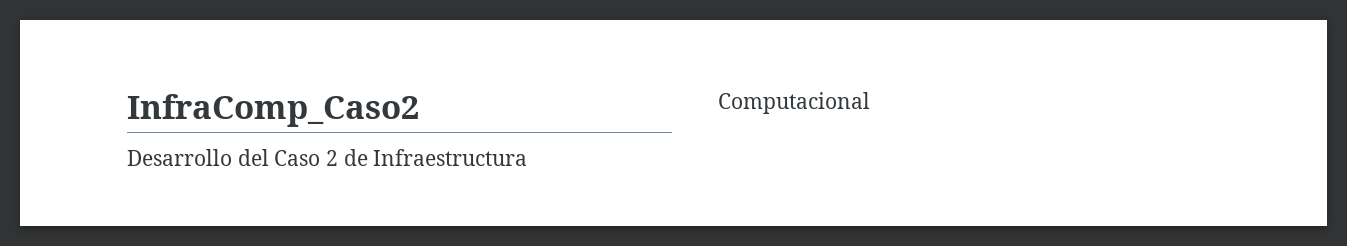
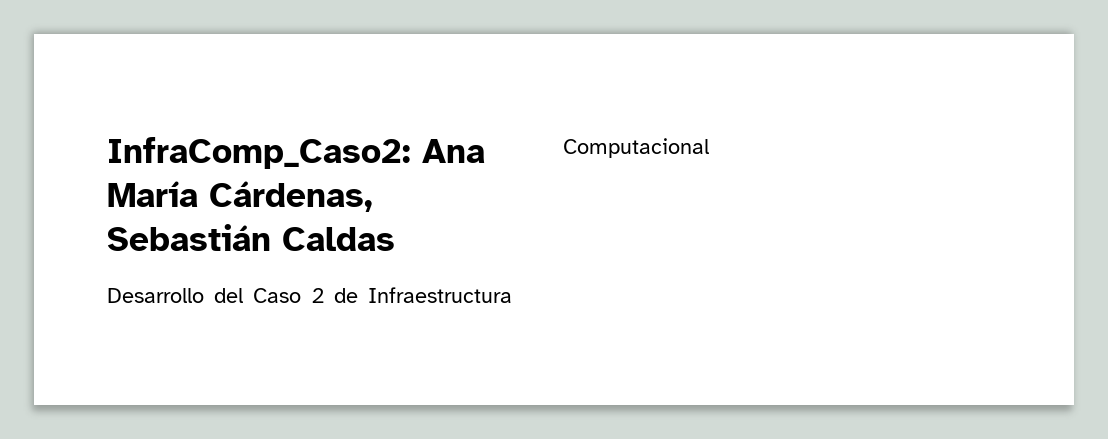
[127,94,419,127] InfraComp_Caso2 -> [107,137,485,169] [107,181,373,212] [107,224,395,251] InfraComp_Caso2: Ana María Cárdenas, Sebastián Caldas

